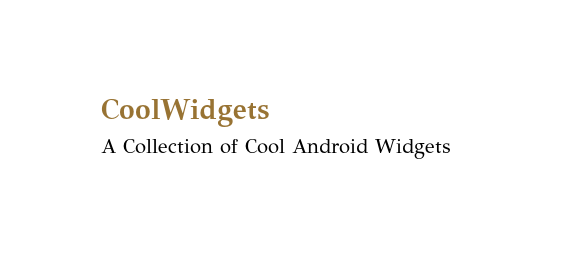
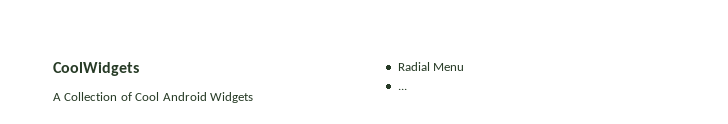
(450, 149) none -> [397,62,465,71] [397,88,407,90] // Radial Menu // ...

